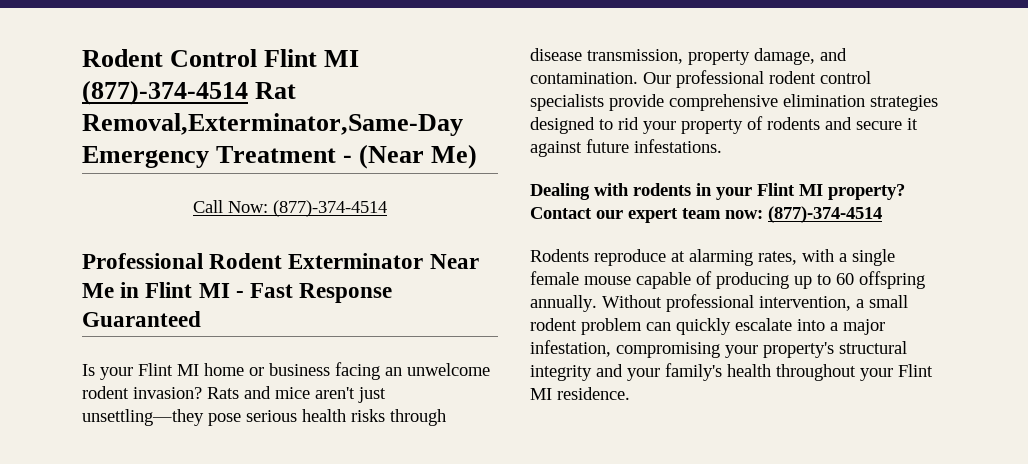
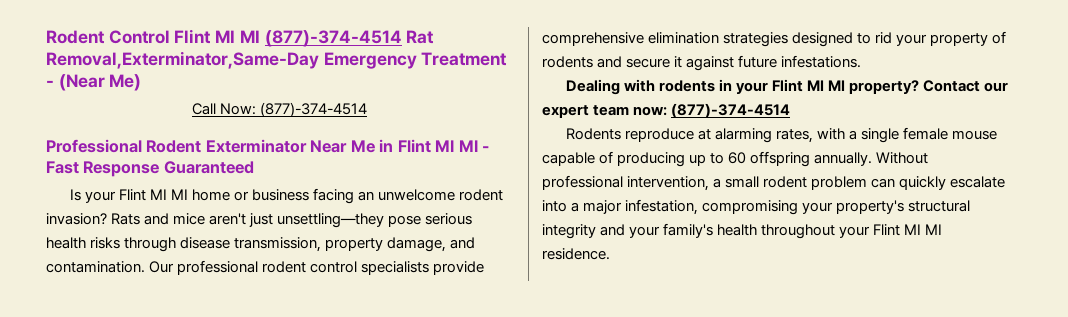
(360, 58) none -> [239,30,260,43] MI
(230, 290) none -> [458,140,478,152] MI
(199, 370) none -> [170,189,188,200] MI
(823, 190) none -> [828,80,846,91] MI
(552, 394) none -> [925,224,943,235] MI

